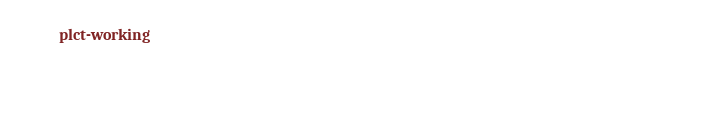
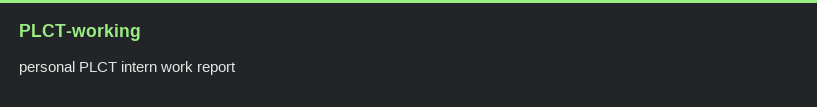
[59,28,150,43] plct-working -> [19,24,141,41] [19,61,237,75] PLCT-working // personal PLCT intern work report

